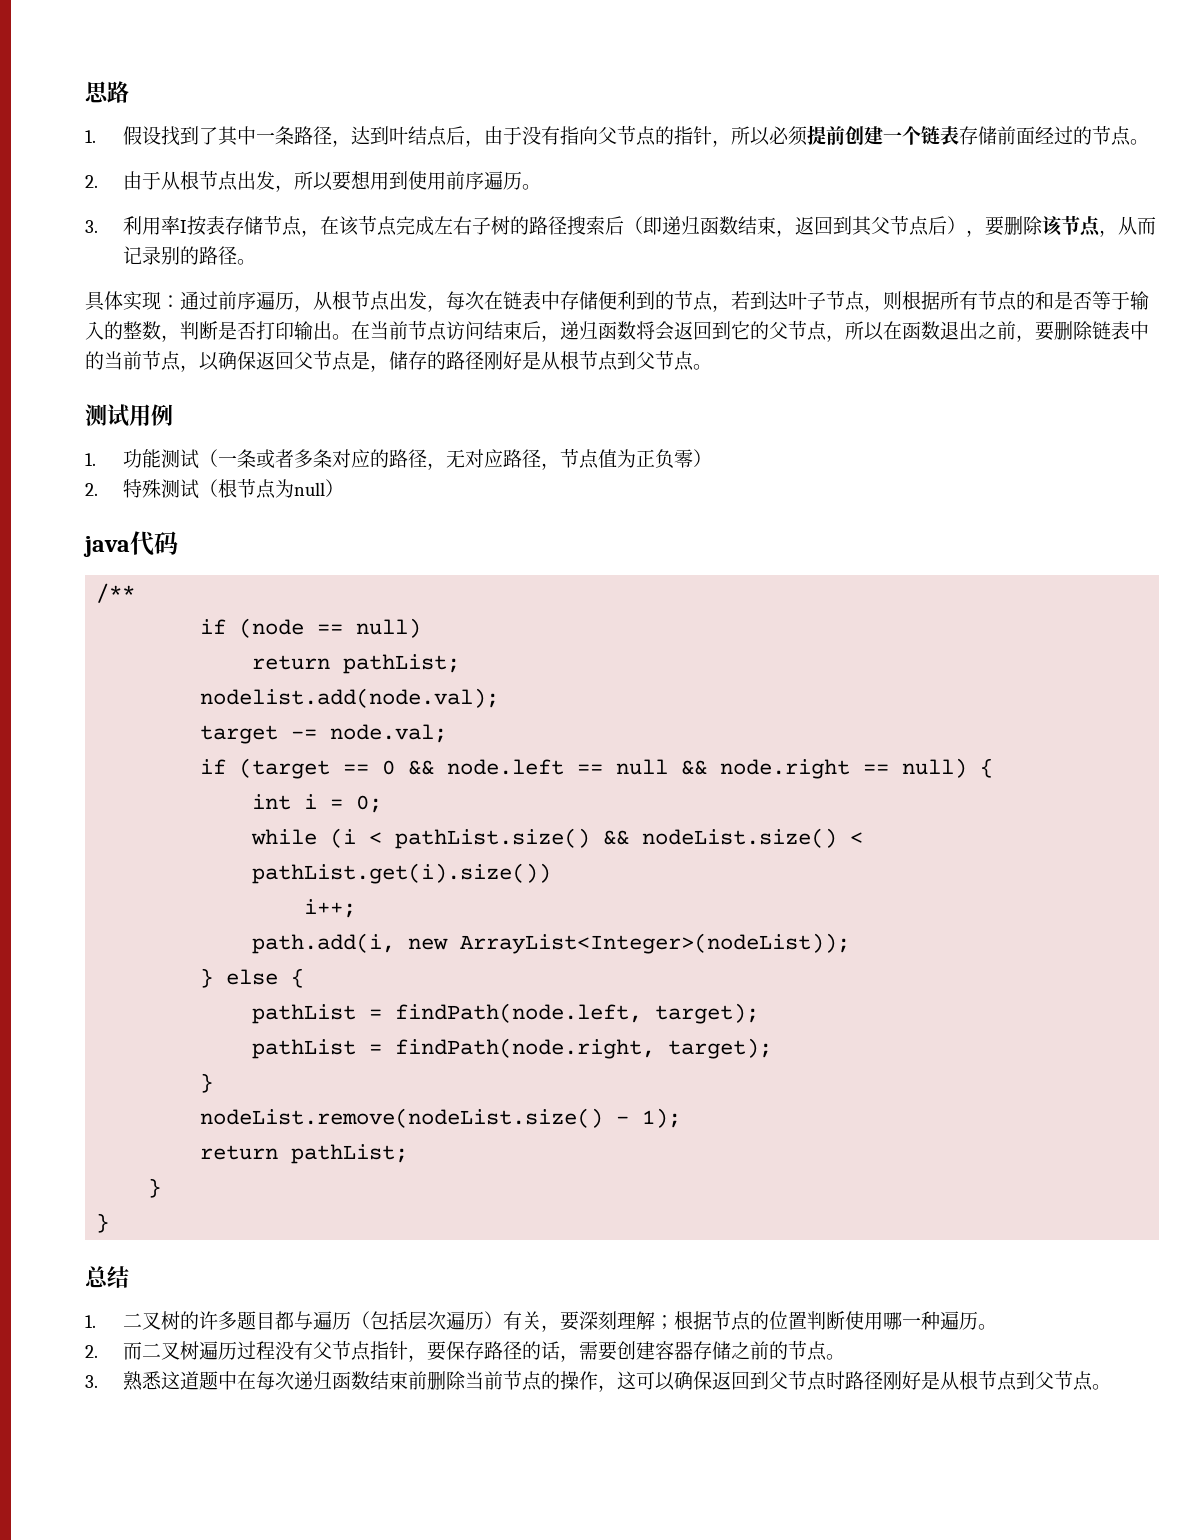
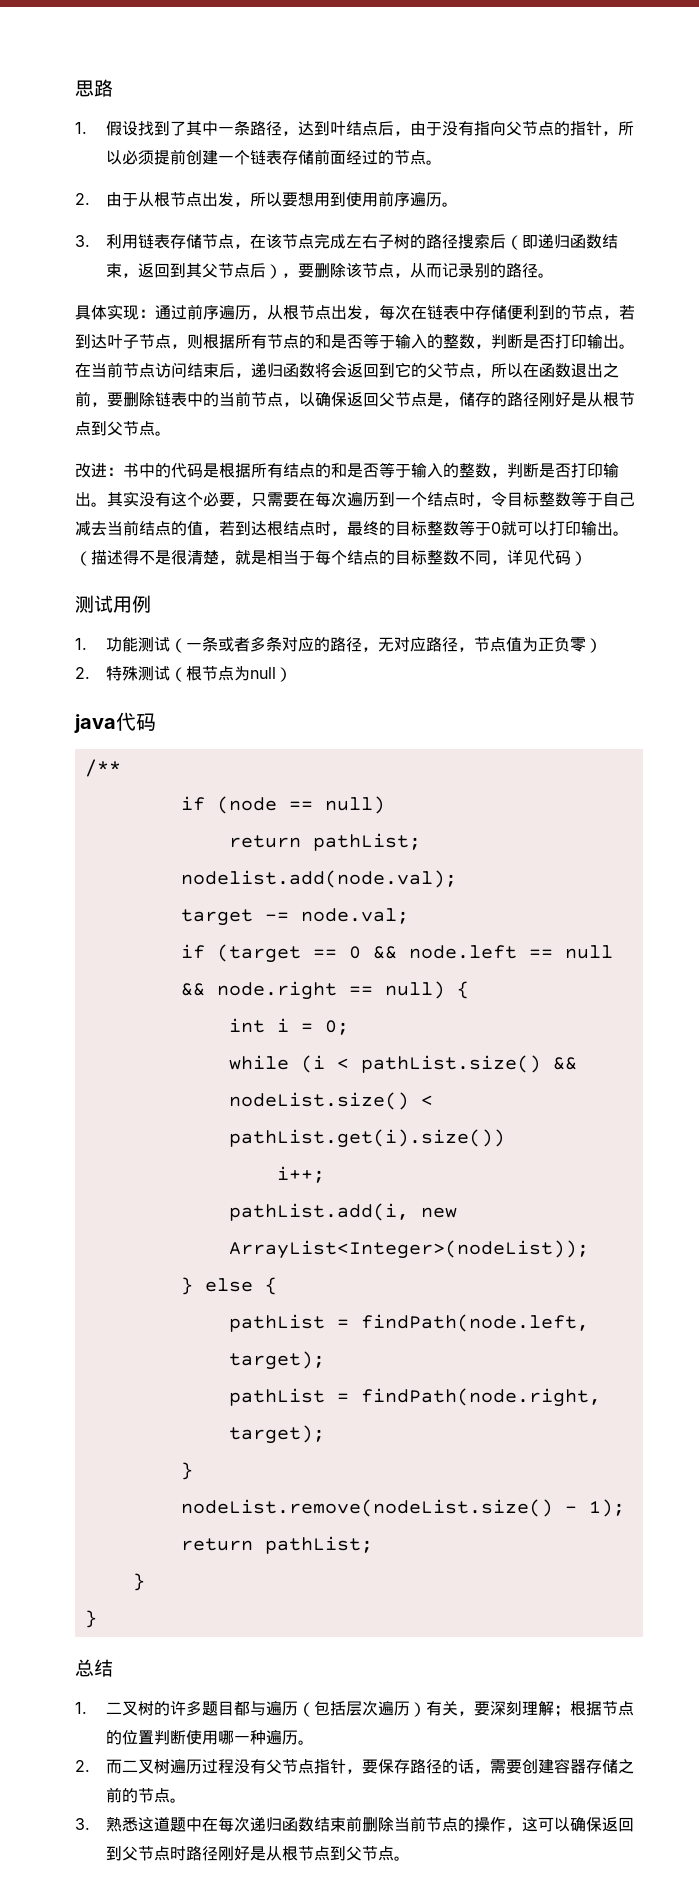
[160,216,206,236] 率I按 -> [138,234,155,249] 链
(712, 367) none -> [75,462,619,478] [75,491,635,507] [75,520,629,536] [75,550,587,566] // 改进：书中的代码是根据所有结点的和是否等于输入的整数，判断是否打印输出。其实没有这个必要，只需要在每次遍历到一个结点时，令目标整数等于自己减去当前结点的值，若到达根结点时，最终的目标整数等于0就可以打印输出。（描述得不是很清楚，就是相当于每个结点的目标整数不同，详见代码）
[252,933,396,954] path.add(i, -> [228,1203,409,1221] pathList.add(i,

